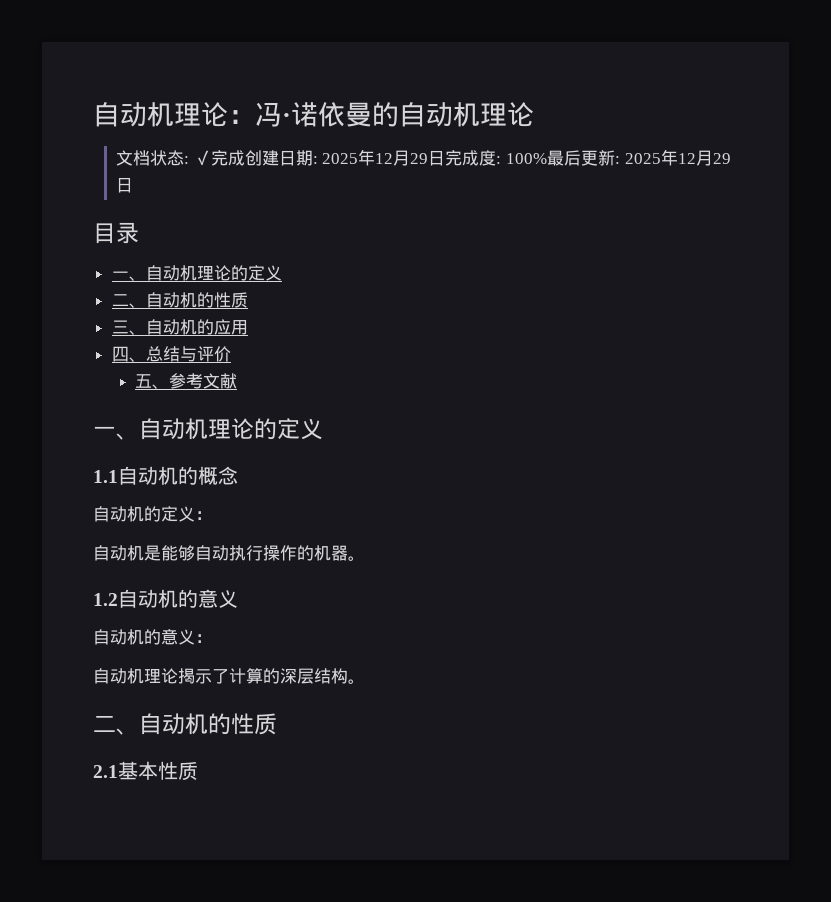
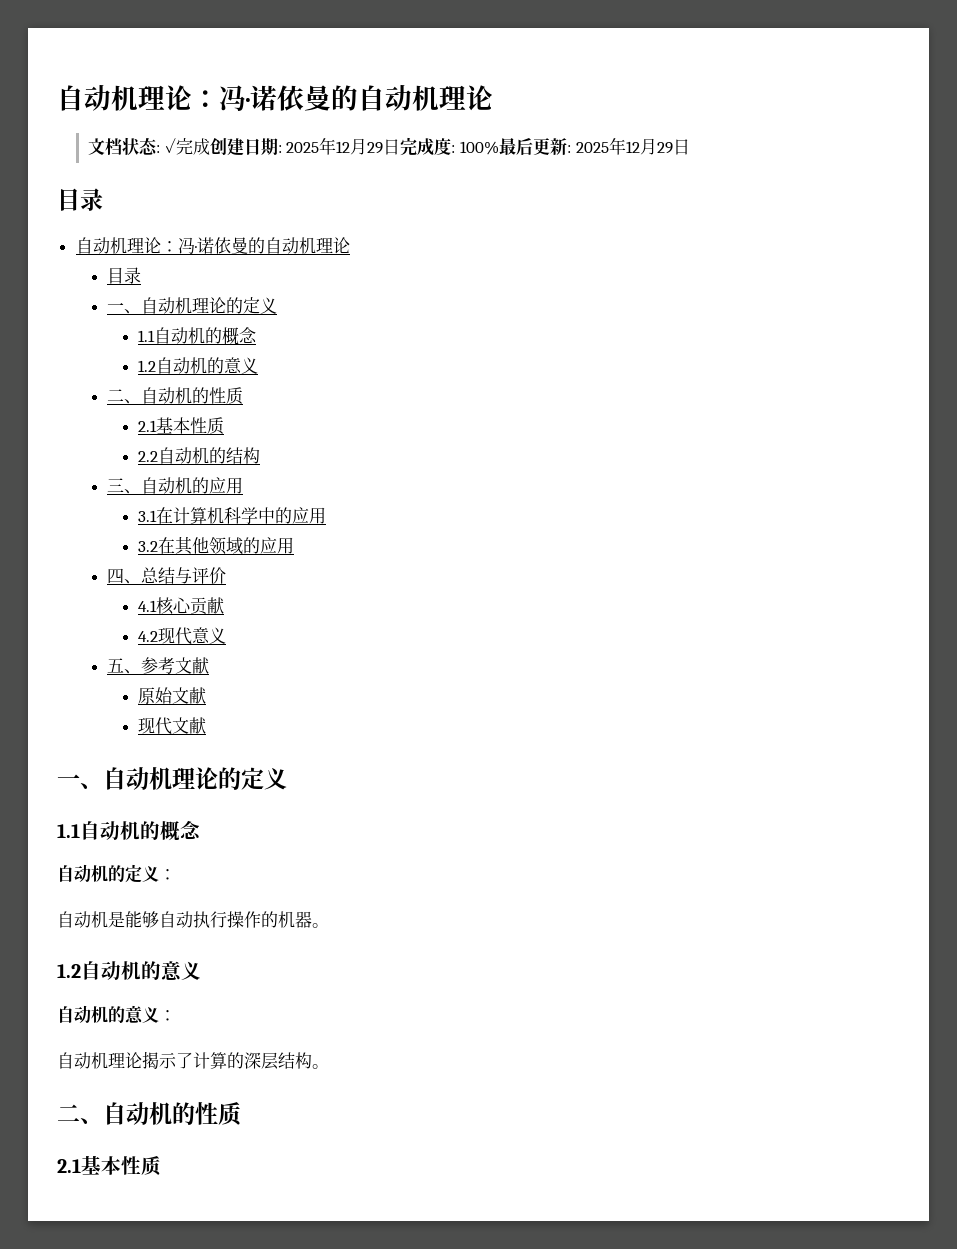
[111,265,282,281] [111,292,248,308] [111,319,248,335] [111,346,231,362] // 一、自动机理论的定义 // 二、自动机的性质 // 三、自动机的应用 // 四、总结与评价 -> [75,237,350,254] [106,267,141,284] [106,297,277,314] [138,327,258,345] [138,357,259,374] [106,387,243,405] [138,417,225,435] [138,447,261,464] [106,477,243,494] [138,507,327,524] [138,536,295,555] [106,567,226,584] [138,597,225,615] [138,627,227,645] // 自动机理论：冯·诺依曼的自动机理论 // 目录 // 一、自动机理论的定义 // 1.1自动机的概念 // 1.2自动机的意义 // 二、自动机的性质 // 2.1基本性质 // 2.2自动机的结构 // 三、自动机的应用 // 3.1在计算机科学中的应用 // 3.2在其他领域的应用 // 四、总结与评价 // 4.1核心贡献 // 4.2现代意义
(237, 381) none -> [138,687,207,704] [138,717,207,735] // 原始文献 // 现代文献

